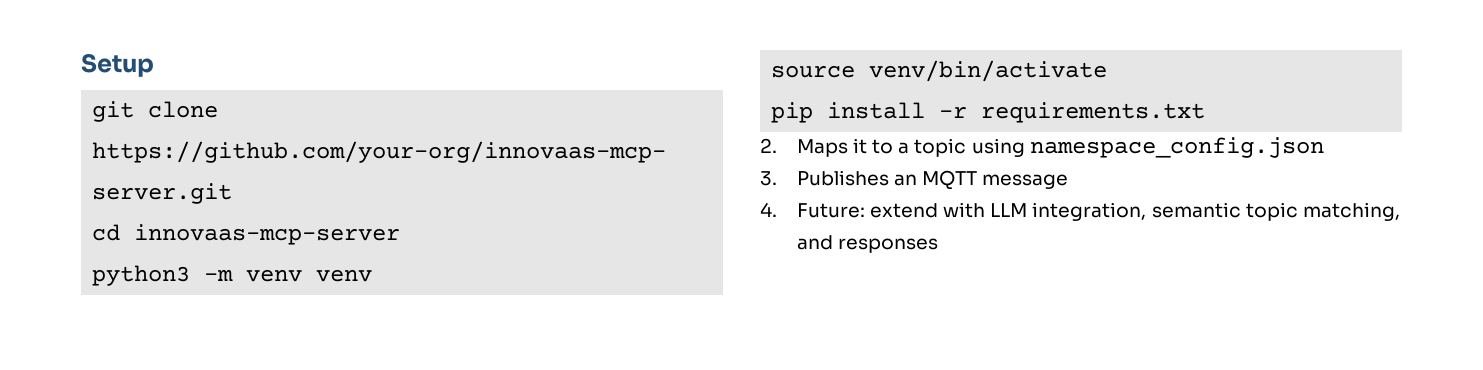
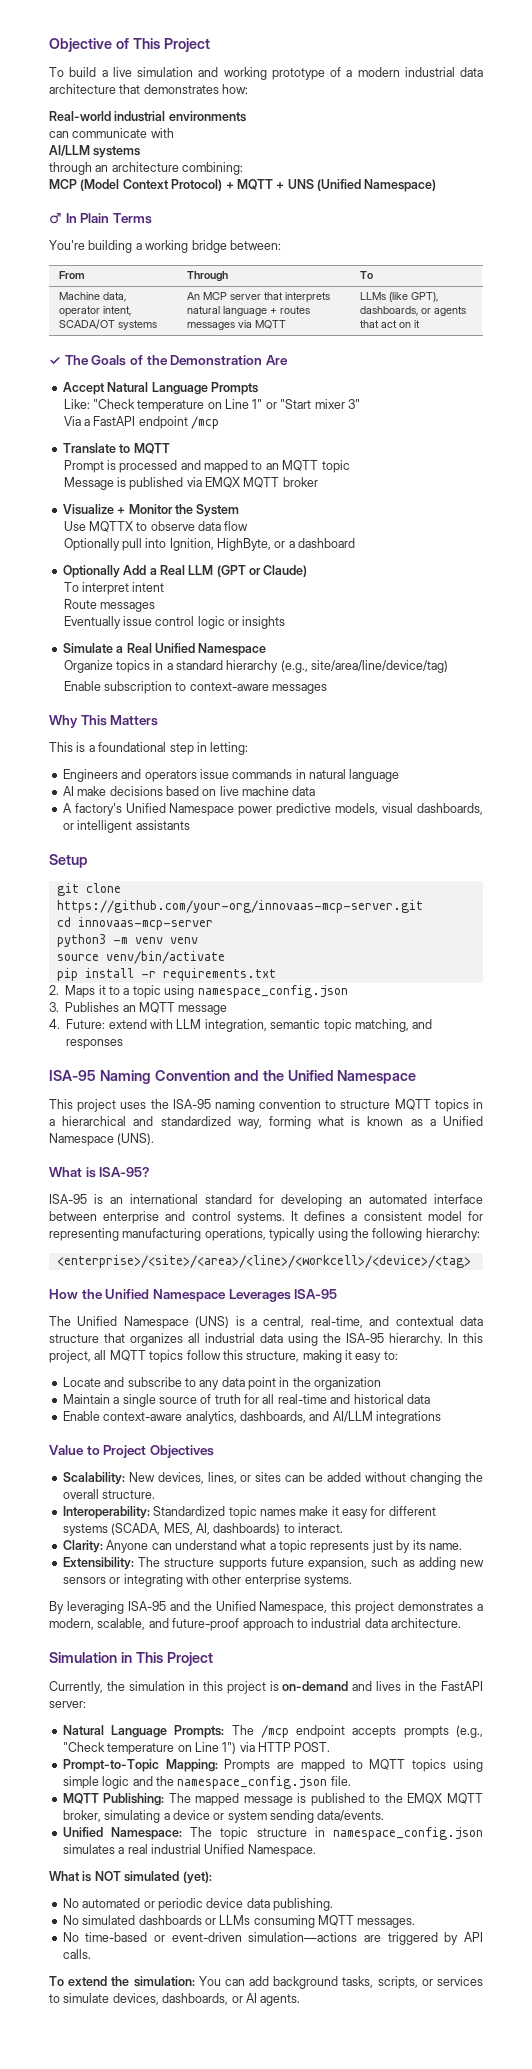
(81, 65) none -> [49,38,210,52] [49,67,483,80] [49,84,249,94] [49,111,246,122] [49,128,174,138] [49,145,141,158] [49,162,244,175] [49,179,437,192] [49,212,152,224] [49,240,281,253] [58,271,85,279] [186,271,228,282] [359,271,373,279] [58,292,126,302] [58,306,131,317] [58,319,157,330] [186,292,330,303] [186,306,310,316] [186,320,286,330] [359,292,438,302] [359,306,466,316] [359,320,420,328] [49,355,288,366] [62,382,258,395] [63,399,360,412] [63,416,220,429] [62,443,170,454] [63,460,350,473] [63,477,318,490] [62,504,240,517] [63,521,249,532] [63,538,356,551] [62,565,308,578] [63,582,165,595] [63,599,155,612] [63,616,286,629] [62,643,267,656] [63,660,449,673] [63,681,328,694] [49,715,159,728] [49,742,249,755] [62,769,400,782] [62,786,316,796] [62,803,483,816] [62,820,190,833] Objective of This Project // To build a live simulation and working prototype of a modern industrial data architecture that demonstrates how: // Real-world industrial environments // can communicate with // AI/LLM systems // through an architecture combining: // MCP (Model Context Protocol) + MQTT + UNS (Unified Namespace) // ♂ In Plain Terms // You're building a working bridge between: // From | Through | To // Machine data, operator intent, SCADA/OT systems | An MCP server that interprets natural language + routes messages via MQTT | LLMs (like GPT), dashboards, or agents that act on it // ✓ The Goals of the Demonstration Are // Accept Natural Language Prompts // Like: "Check temperature on Line 1" or "Start mixer 3" // Via a FastAPI endpoint /mcp // Translate to MQTT // Prompt is processed and mapped to an MQTT topic // Message is published via EMQX MQTT broker // Visualize + Monitor the System // Use MQTTX to observe data flow // Optionally pull into Ignition, HighByte, or a dashboard // Optionally Add a Real LLM (GPT or Claude) // To interpret intent // Route messages // Eventually issue control logic or insights // Simulate a Real Unified Namespace // Organize topics in a standard hierarchy (e.g., site/area/line/device/tag) // Enable subscription to context-aware messages // Why This Matters // This is a foundational step in letting: // Engineers and operators issue commands in natural language // AI make decisions based on live machine data // A factory's Unified Namespace power predictive models, visual dashboards, or intelligent assistants //
(938, 245) none -> [49,1070,417,1084] [49,1099,484,1112] [49,1116,484,1129] [49,1133,155,1146] [49,1167,150,1178] [49,1194,483,1207] [49,1211,483,1224] [49,1228,480,1241] [56,1255,471,1268] [49,1289,338,1302] [49,1316,483,1329] [49,1333,483,1346] [49,1350,398,1363] [62,1377,382,1390] [62,1394,430,1407] [62,1411,441,1424] [49,1445,214,1458] [62,1472,484,1485] [62,1489,156,1499] [62,1506,436,1519] [62,1523,343,1536] [62,1540,462,1553] [62,1557,484,1570] [62,1574,352,1587] [49,1601,483,1614] [49,1618,461,1631] [49,1652,213,1666] [49,1681,484,1694] [49,1701,86,1708] [62,1725,483,1738] [62,1742,331,1755] [62,1759,483,1772] [62,1776,351,1789] [62,1793,483,1806] [62,1810,385,1823] [62,1827,483,1840] [62,1844,316,1857] [49,1871,212,1884] [62,1898,333,1911] [62,1915,416,1928] [62,1932,483,1945] [62,1949,91,1959] [49,1976,484,1989] [49,1993,301,2006] // ISA-95 Naming Convention and the Unified Namespace // This project uses the ISA-95 naming convention to structure MQTT topics in a hierarchical and standardized way, forming what is known as a Unified Namespace (UNS). // What is ISA-95? // ISA-95 is an international standard for developing an automated interface between enterprise and control systems. It defines a consistent model for representing manufacturing operations, typically using the following hierarchy: // <enterprise>/<site>/<area>/<line>/<workcell>/<device>/<tag> // How the Unified Namespace Leverages ISA-95 // The Unified Namespace (UNS) is a central, real-time, and contextual data structure that organizes all industrial data using the ISA-95 hierarchy. In this project, all MQTT topics follow this structure, making it easy to: // Locate and subscribe to any data point in the organization // Maintain a single source of truth for all real-time and historical data // Enable context-aware analytics, dashboards, and AI/LLM integrations // Value to Project Objectives // Scalability: New devices, lines, or sites can be added without changing the overall structure. // Interoperability: Standardized topic names make it easy for different systems (SCADA, MES, AI, dashboards) to interact. // Clarity: Anyone can understand what a topic represents just by its name. // Extensibility: The structure supports future expansion, such as adding new sensors or integrating with other enterprise systems. // By leveraging ISA-95 and the Unified Namespace, this project demonstrates a modern, scalable, and future-proof approach to industrial data architecture. // Simulation in This Project // Currently, the simulation in this project is on-demand and lives in the FastAPI server: // Natural Language Prompts: The /mcp endpoint accepts prompts (e.g., "Check temperature on Line 1") via HTTP POST. // Prompt-to-Topic Mapping: Prompts are mapped to MQTT topics using simple logic and the namespace_config.json file. // MQTT Publishing: The mapped message is published to the EMQX MQTT broker, simulating a device or system sending data/events. // Unified Namespace: The topic structure in namespace_config.json simulates a real industrial Unified Namespace. // What is NOT simulated (yet): // No automated or periodic device data publishing. // No simulated dashboards or LLMs consuming MQTT messages. // No time-based or event-driven simulation—actions are triggered by API calls. // To extend the simulation: You can add background tasks, scripts, or services to simulate devices, dashboards, or AI agents.

